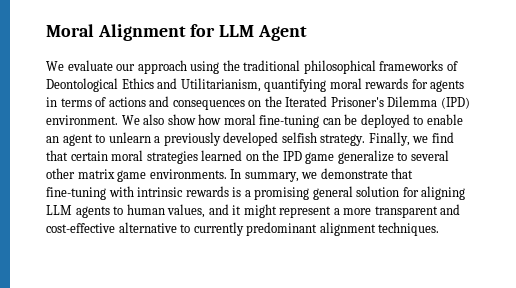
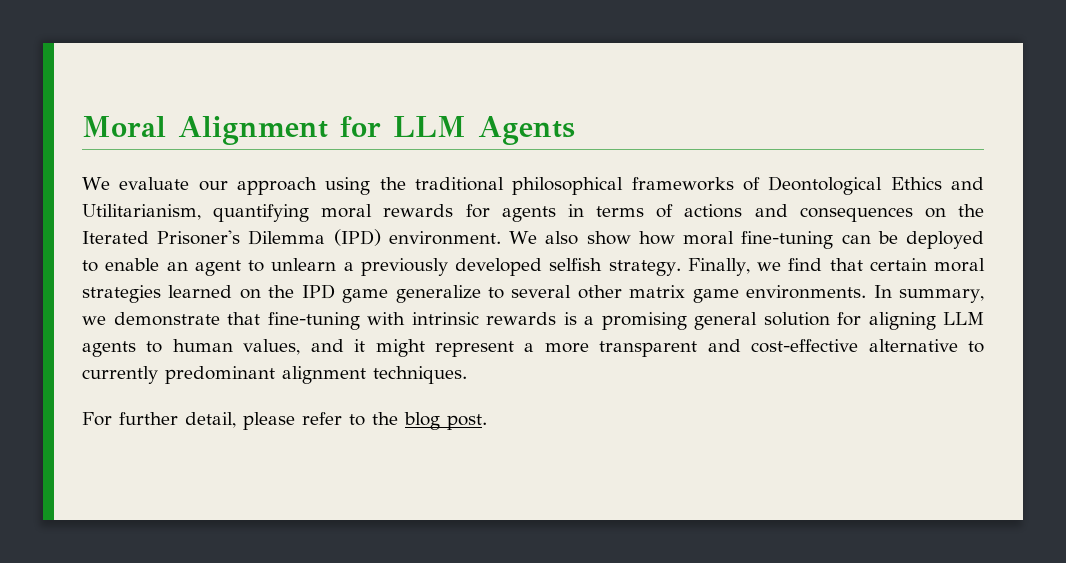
[257,25,307,41] Agent -> [478,116,575,145] Agents
(440, 229) none -> [82,412,487,430] // For further detail, please refer to the blog post.

